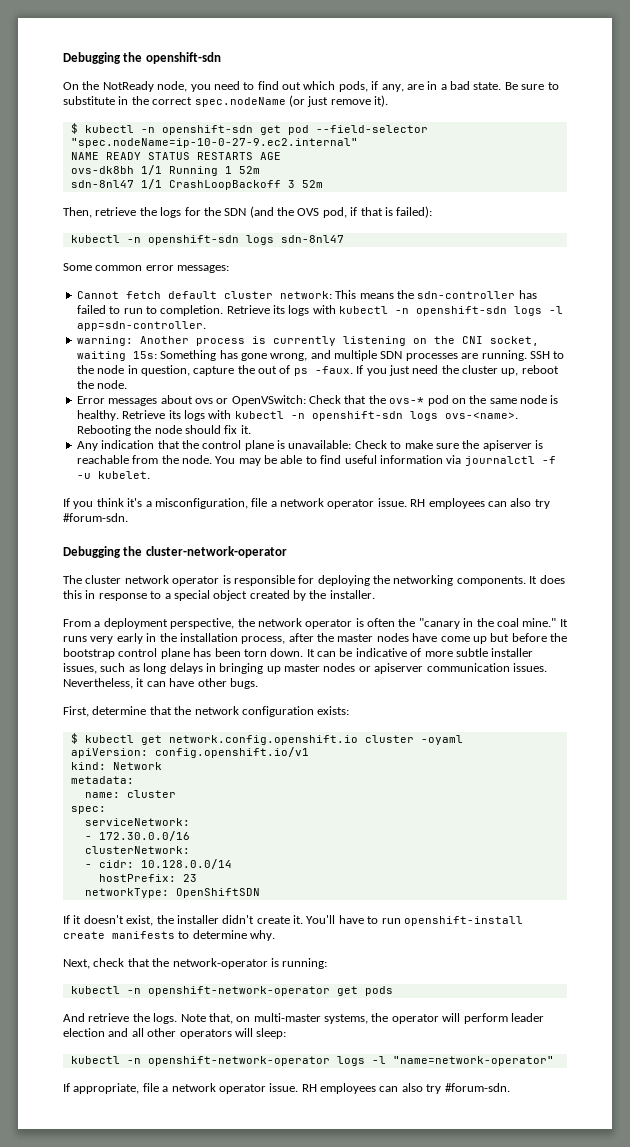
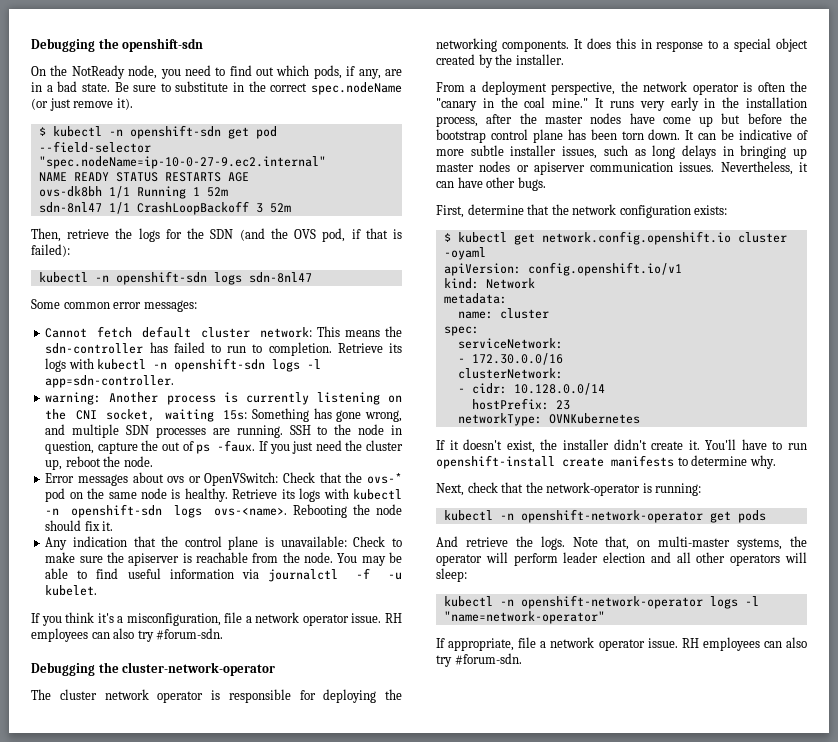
[175,888,260,898] OpenShiftSDN -> [548,413,640,424] OVNKubernetes

